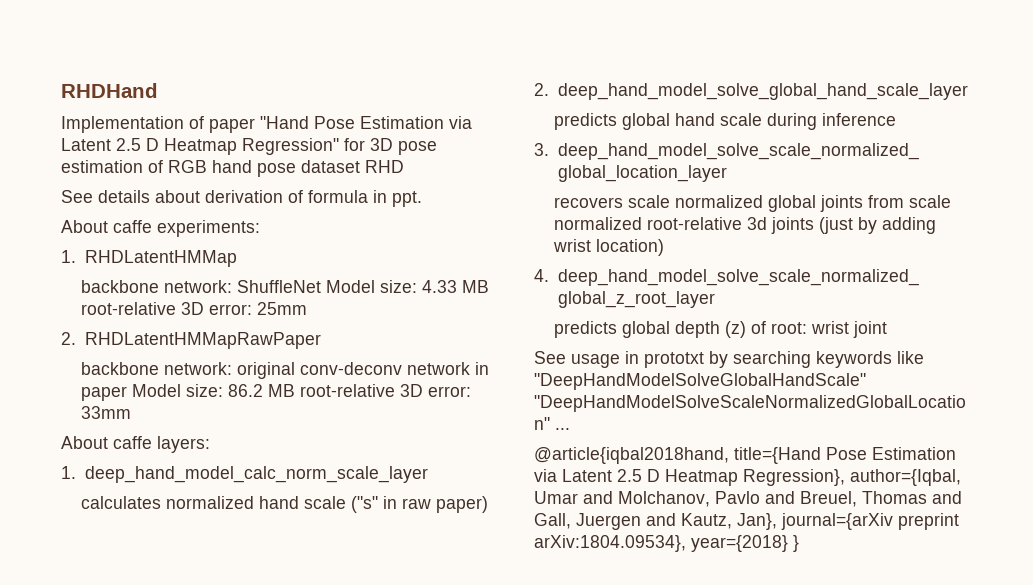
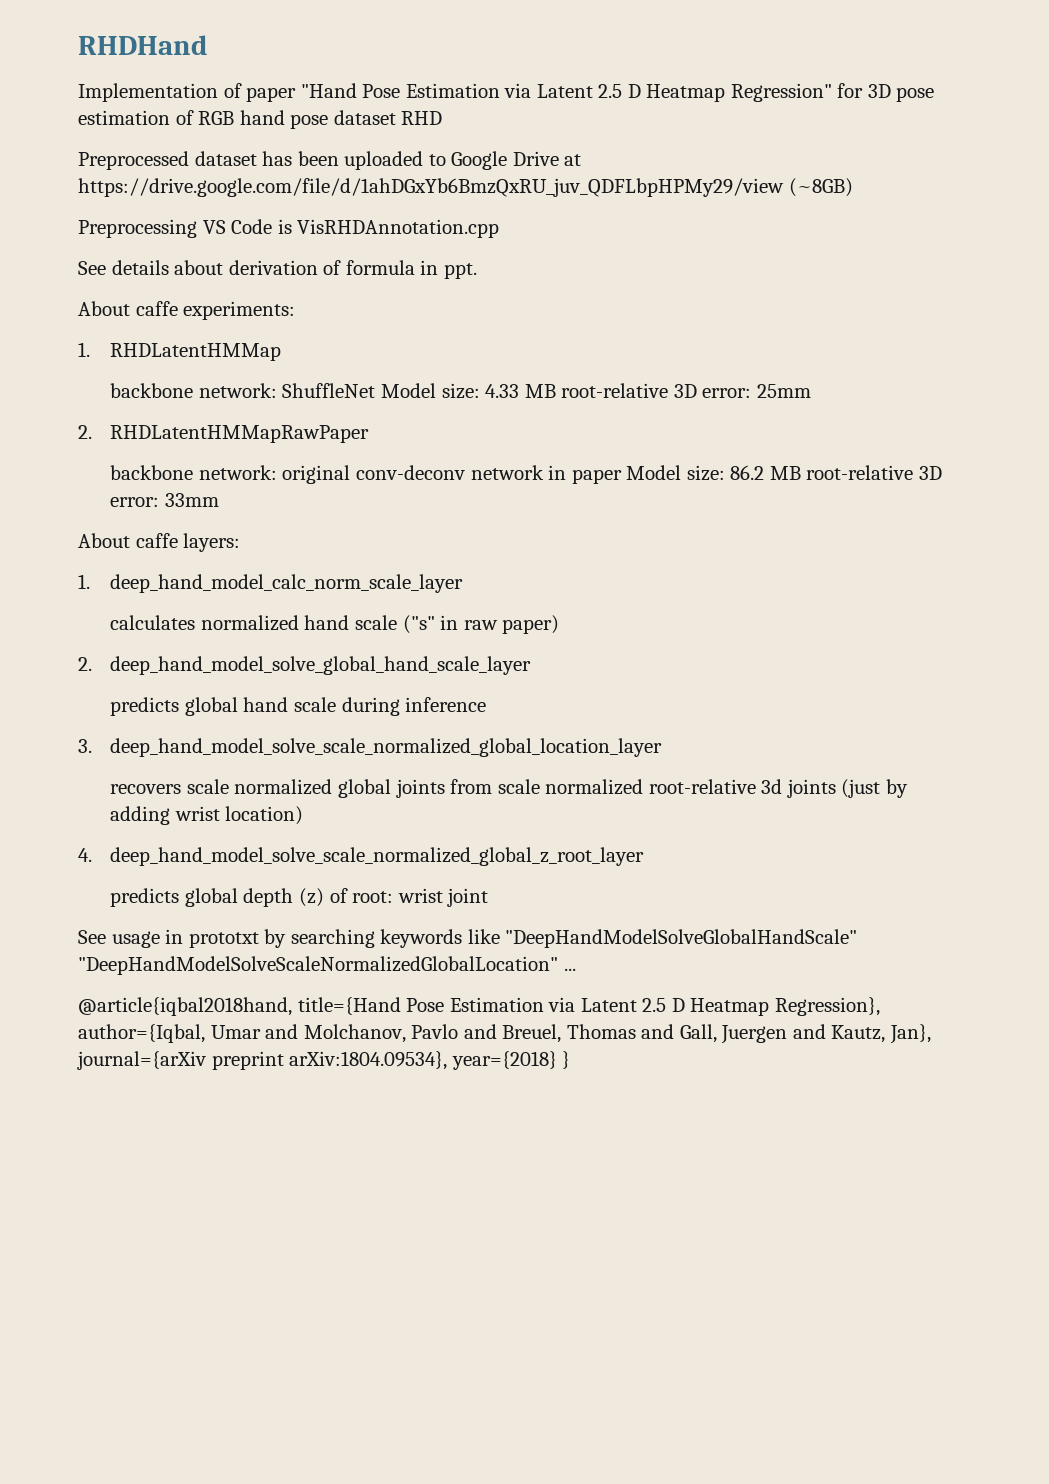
(404, 166) none -> [78,151,582,170] [78,178,853,197] [78,219,500,238] // Preprocessed dataset has been uploaded to Google Drive at https://drive.google.com/file/d/1ahDGxYb6BmzQxRU_juv_QDFLbpHPMy29/view (~8GB) // Preprocessing VS Code is VisRHDAnnotation.cpp

